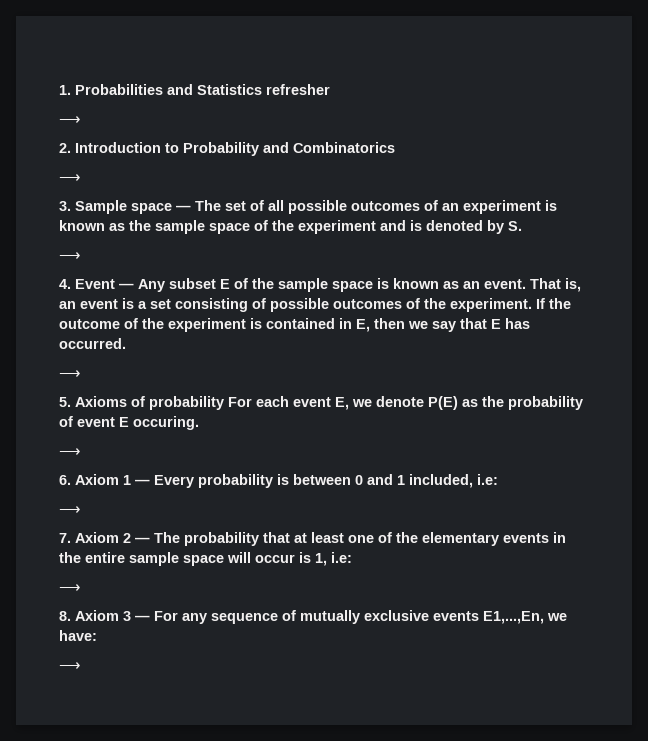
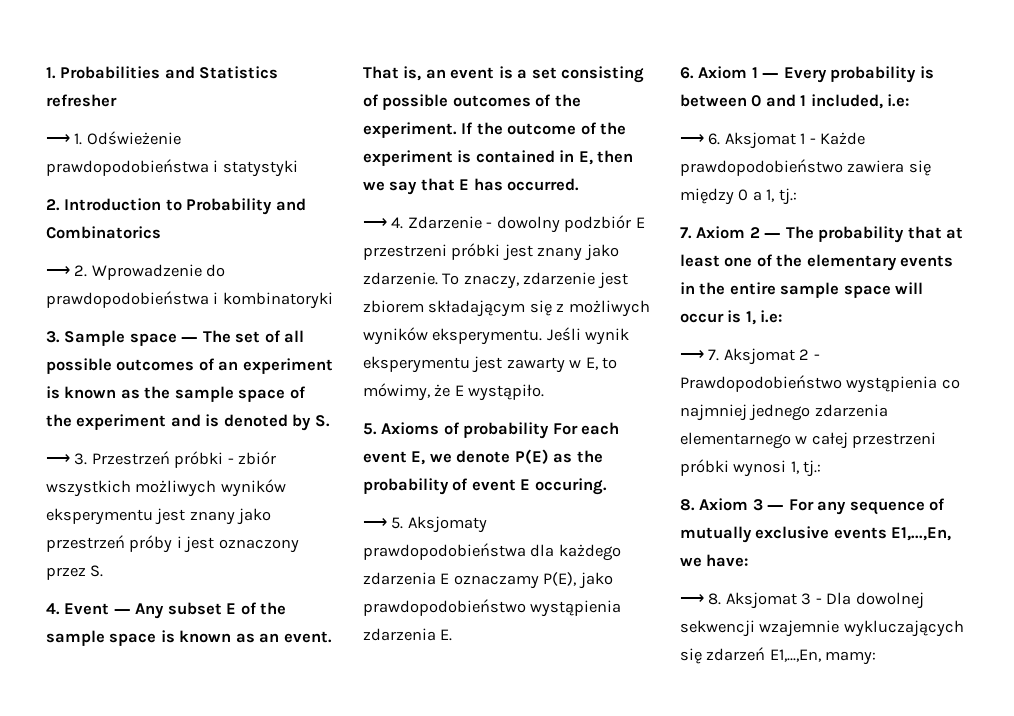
(81, 120) none -> [74,131,181,145] [46,159,298,177] 1. Odświeżenie prawdopodobieństwa i statystyki
(81, 178) none -> [74,264,226,280] [46,291,333,309] 2. Wprowadzenie do prawdopodobieństwa i kombinatoryki
(81, 256) none -> [74,451,277,468] [46,479,286,497] [46,508,272,525] [46,535,299,553] [46,565,104,580] 3. Przestrzeń próbki - zbiór wszystkich możliwych wyników eksperymentu jest znany jako przestrzeń próby i jest oznaczony przez S.
(81, 374) none -> [391,215,645,233] [363,243,619,261] [363,272,628,289] [363,300,650,317] [363,327,630,345] [363,356,618,373] [363,383,545,401] 4. Zdarzenie - dowolny podzbiór E przestrzeni próbki jest znany jako zdarzenie. To znaczy, zdarzenie jest zbiorem składającym się z możliwych wyników eksperymentu. Jeśli wynik eksperymentu jest zawarty w E, to mówimy, że E wystąpiło.
(81, 452) none -> [391,516,487,533] [363,543,621,561] [363,572,613,589] [363,599,622,617] [363,628,453,641] 5. Aksjomaty prawdopodobieństwa dla każdego zdarzenia E oznaczamy P(E), jako prawdopodobieństwo wystąpienia zdarzenia E.
(81, 510) none -> [708,132,866,149] [680,159,931,176] [680,188,797,205] 6. Aksjomat 1 - Każde prawdopodobieństwo zawiera się między 0 a 1, tj.:
(81, 588) none -> [708,348,820,365] [680,375,960,393] [680,404,888,421] [680,432,937,449] [680,459,822,477] 7. Aksjomat 2 - Prawdopodobieństwo wystąpienia co najmniej jednego zdarzenia elementarnego w całej przestrzeni próbki wynosi 1, tj.:
(81, 666) none -> [708,592,924,609] [680,620,964,637] [680,647,877,665] 8. Aksjomat 3 - Dla dowolnej sekwencji wzajemnie wykluczających się zdarzeń E1,...,En, mamy:

